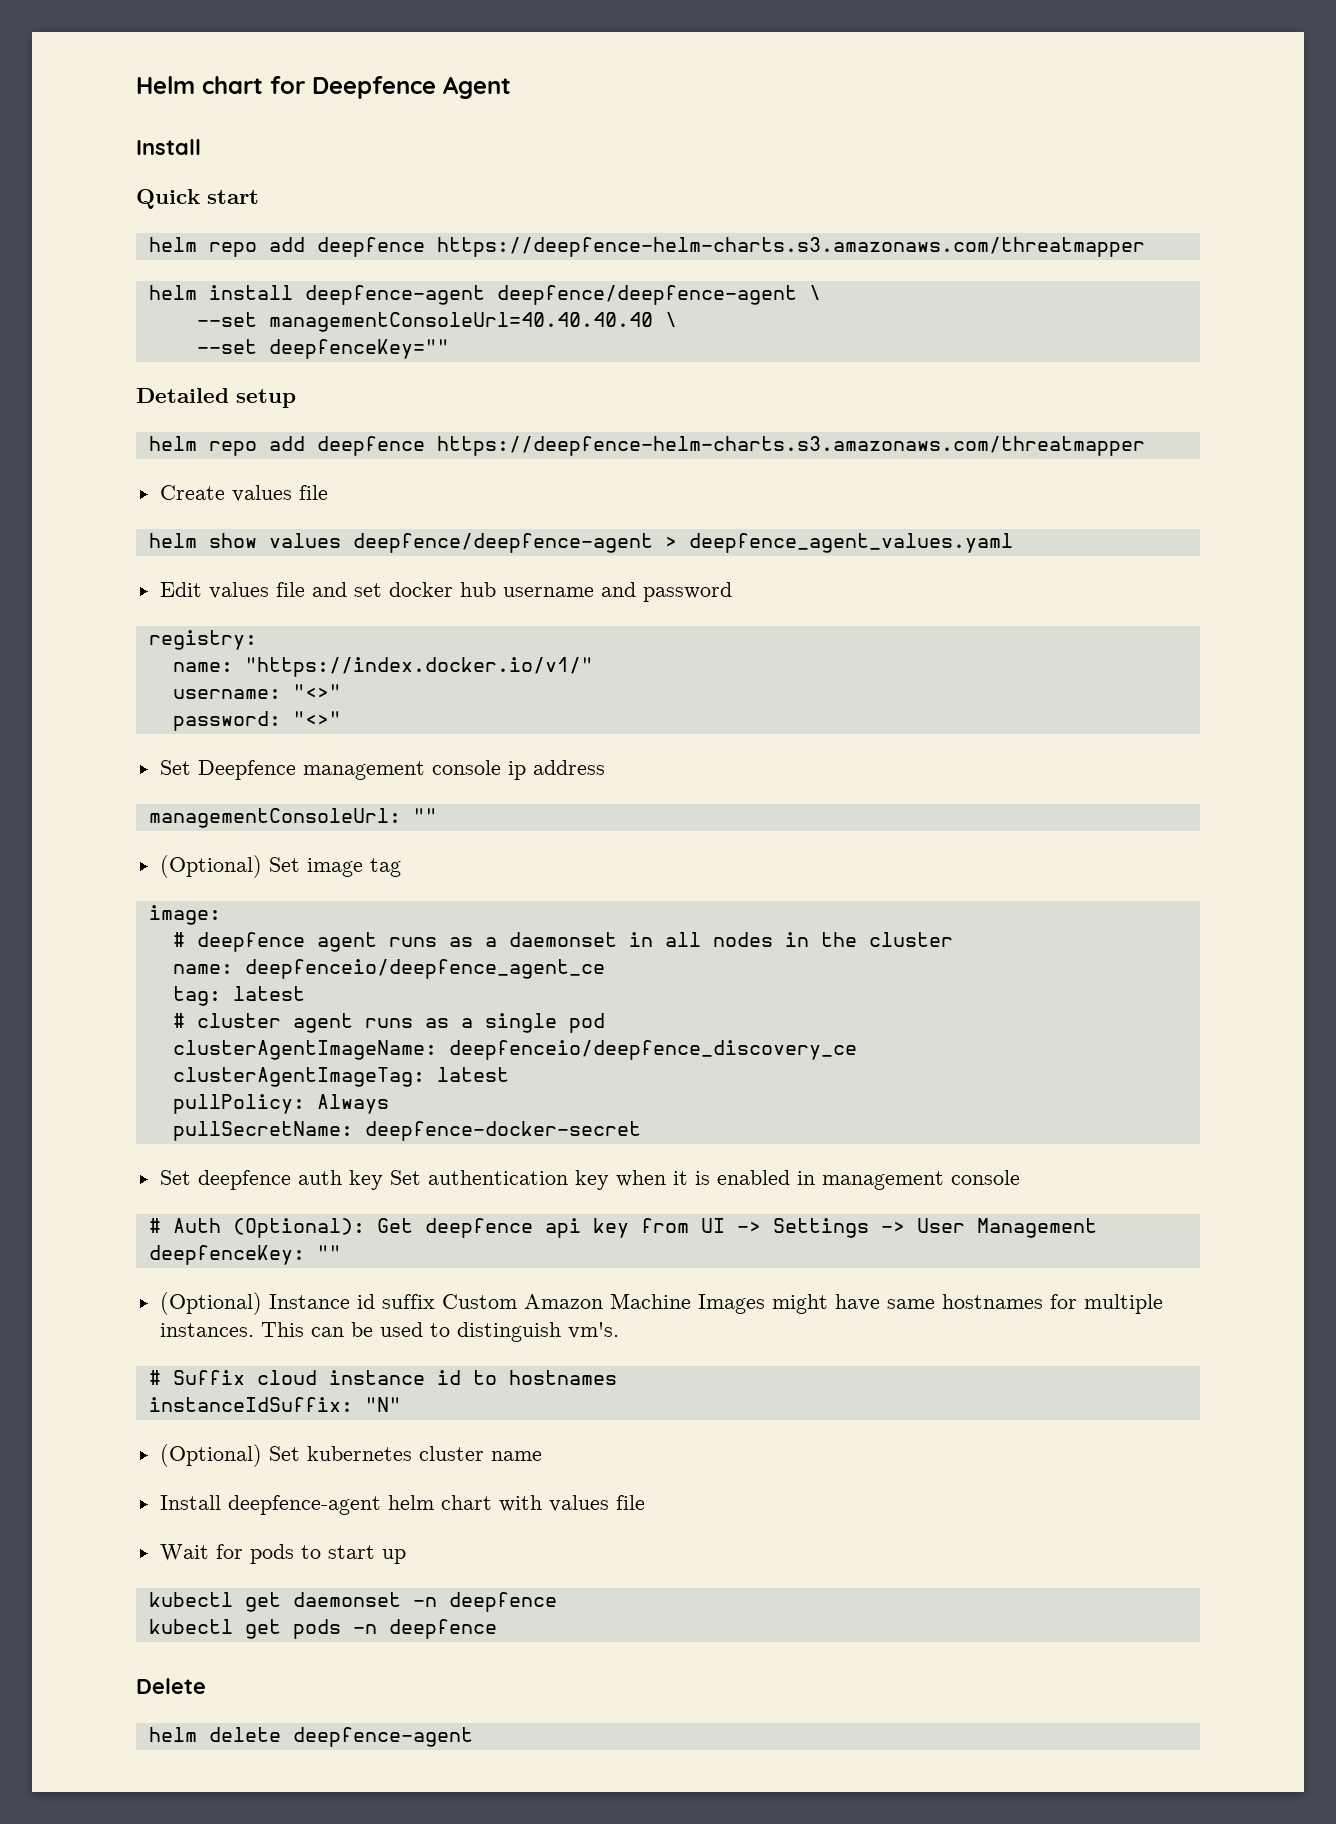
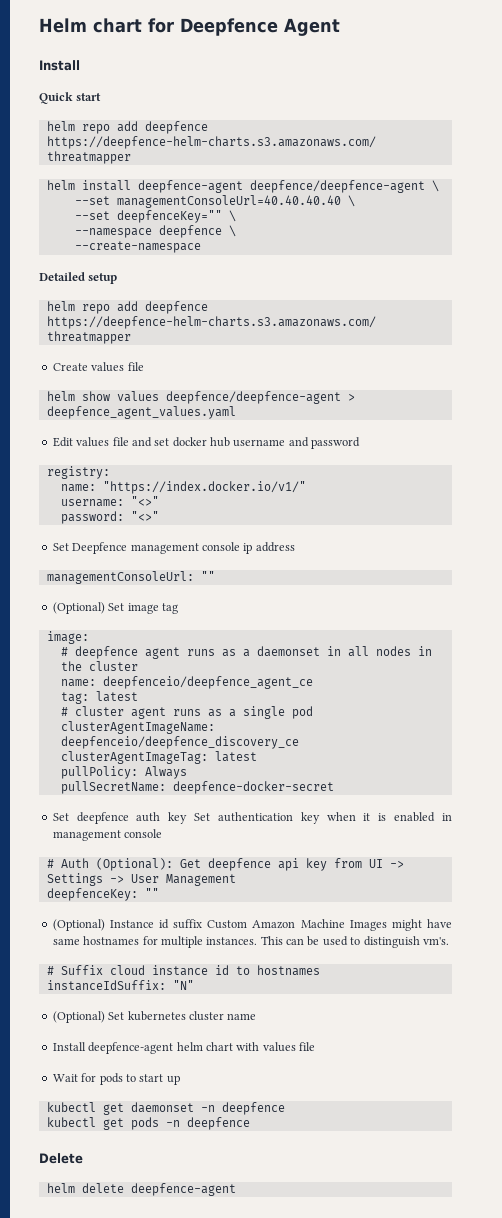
(449, 349) none -> [228,210,236,222] [74,225,236,238] [74,241,201,253] \ // --namespace deepfence \ // --create-namespace

